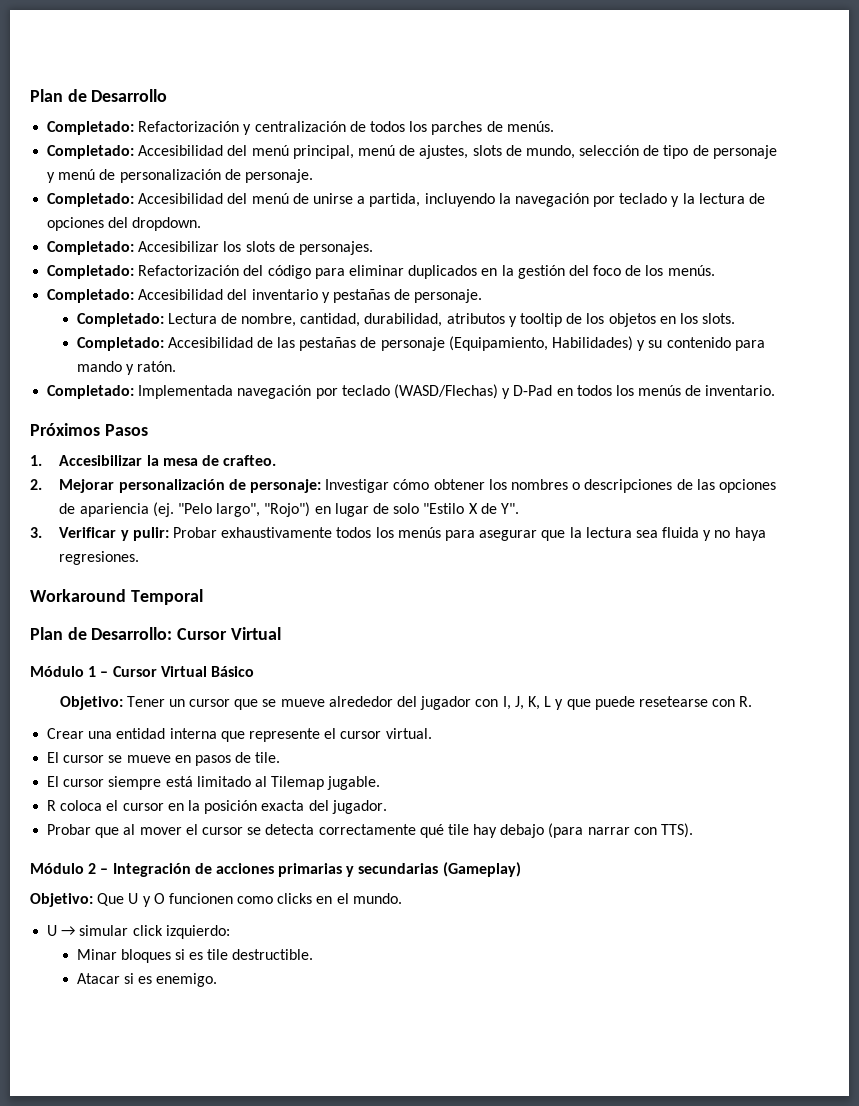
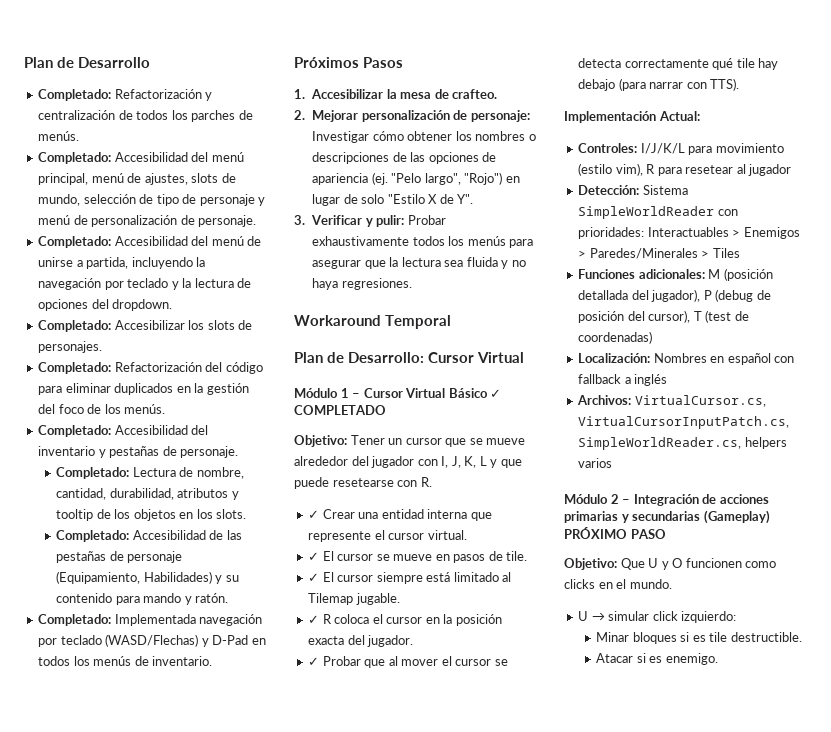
(254, 671) none -> [490,389,502,398] [294,405,386,415] ✓ COMPLETADO
(753, 701) none -> [308,510,320,519] ✓
(432, 733) none -> [308,552,320,561] ✓
(281, 757) none -> [308,573,320,582] ✓
(381, 783) none -> [308,615,320,624] ✓
(387, 807) none -> [308,657,320,666] ✓
(694, 830) none -> [564,111,700,123] [578,143,784,155] [578,163,792,176] [578,185,688,195] [578,206,738,219] [578,227,800,239] [578,248,740,259] [578,268,773,281] [578,289,771,302] [578,310,749,323] [578,331,653,344] [578,353,795,365] [578,374,668,386] [577,395,766,407] [578,416,790,429] [578,437,787,450] [578,458,613,468] // Implementación Actual: // Controles: I/J/K/L para movimiento (estilo vim), R para resetear al jugador // Detección: Sistema SimpleWorldReader con prioridades: Interactuables > Enemigos > Paredes/Minerales > Tiles // Funciones adicionales: M (posición detallada del jugador), P (debug de posición del cursor), T (test de coordenadas) // Localización: Nombres en español con fallback a inglés // Archivos: VirtualCursor.cs, VirtualCursorInputPatch.cs, SimpleWorldReader.cs, helpers varios
(521, 869) none -> [564,527,666,539] PRÓXIMO PASO

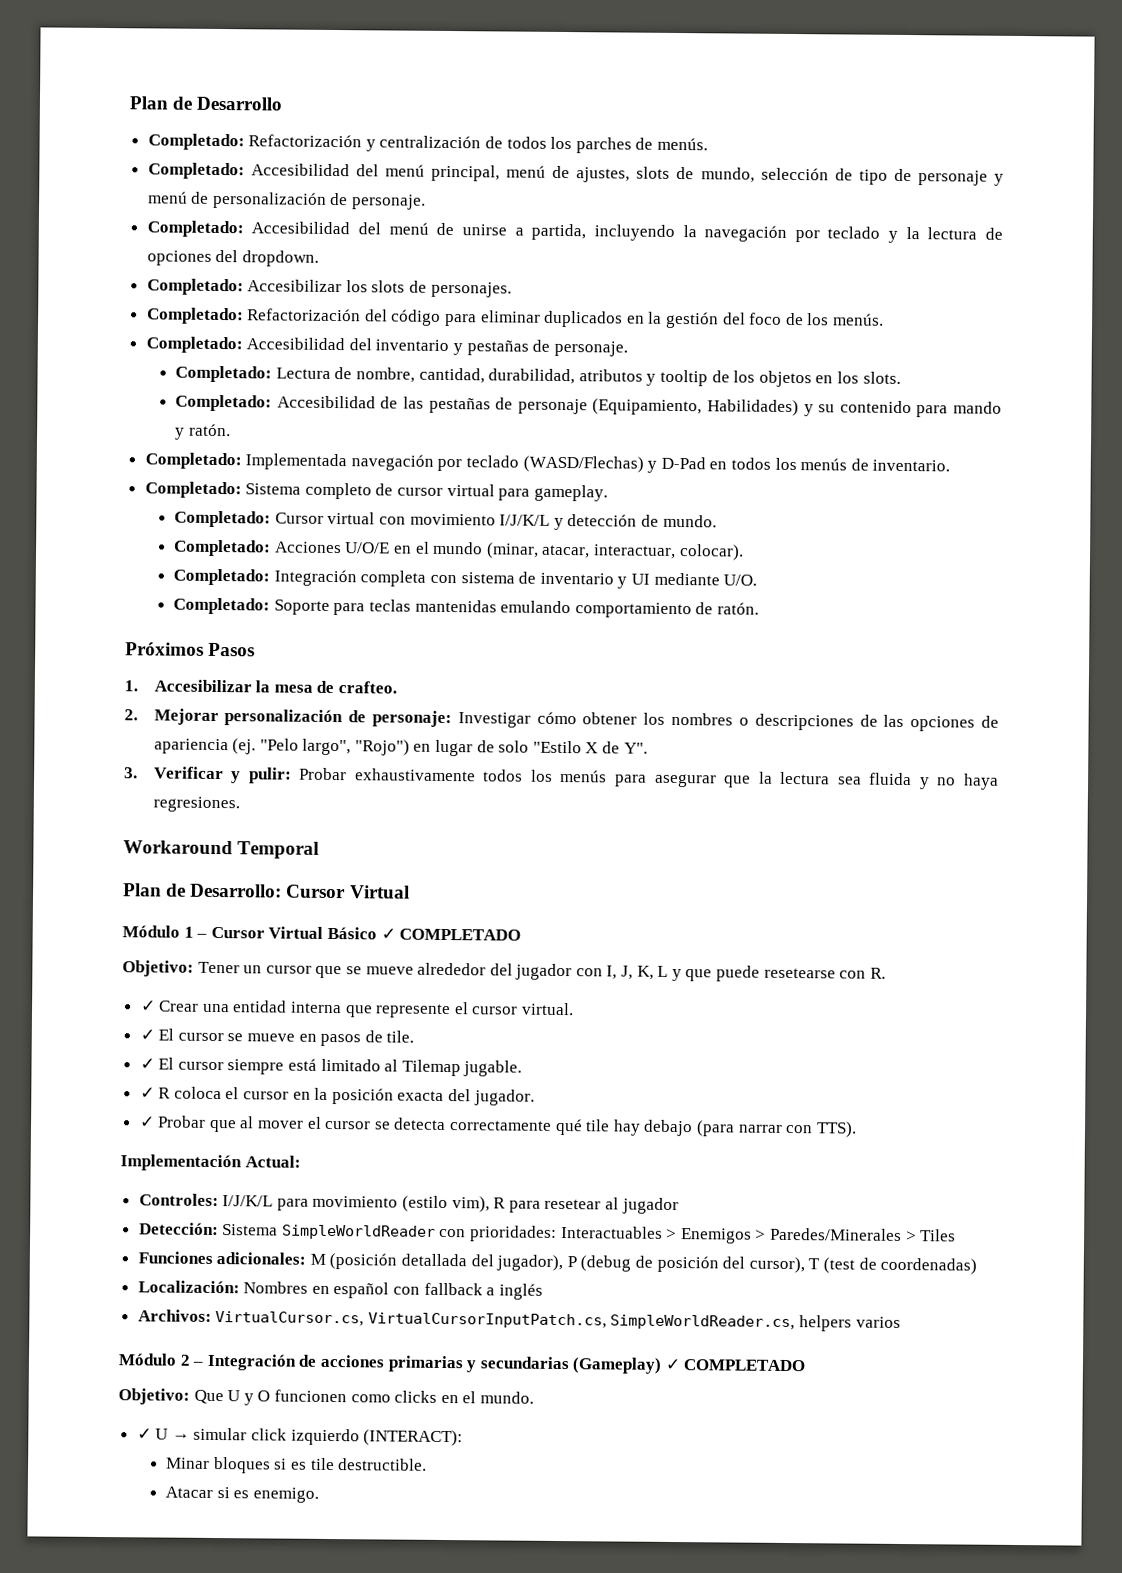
(213, 661) none -> [144,481,608,502] [174,510,717,531] [174,539,744,561] [173,568,758,589] [173,597,759,619] // Completado: Sistema completo de cursor virtual para gameplay. // Completado: Cursor virtual con movimiento I/J/K/L y detección de mundo. // Completado: Acciones U/O/E en el mundo (minar, atacar, interactuar, colocar). // Completado: Integración completa con sistema de inventario y UI mediante U/O. // Completado: Soporte para teclas mantenidas emulando comportamiento de ratón.
[564,527,666,539] PRÓXIMO PASO -> [664,1358,807,1372] ✓ COMPLETADO
(672, 584) none -> [136,1428,152,1440] ✓
[681,611,737,623] izquierdo: -> [290,1428,464,1447] izquierdo (INTERACT):

